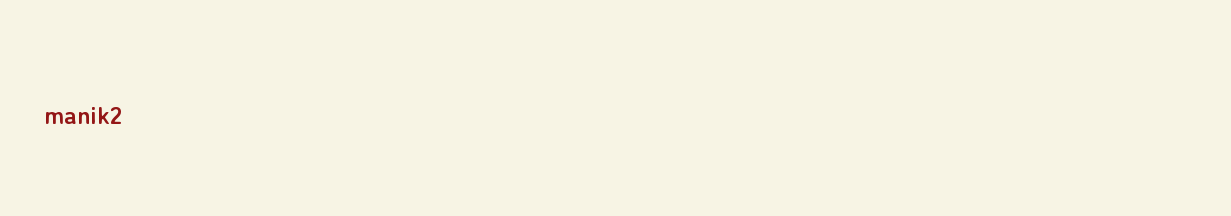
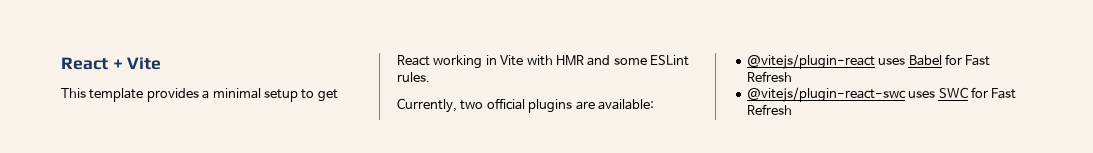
[45,107,122,124] manik2 -> [61,57,162,70] [61,88,338,102] [397,55,689,69] [397,72,430,82] [397,98,654,113] [746,54,991,69] [746,71,792,82] [746,87,1017,102] [746,104,792,115] React + Vite // This template provides a minimal setup to get React working in Vite with HMR and some ESLint rules. // Currently, two official plugins are available: // @vitejs/plugin-react uses Babel for Fast Refresh // @vitejs/plugin-react-swc uses SWC for Fast Refresh

